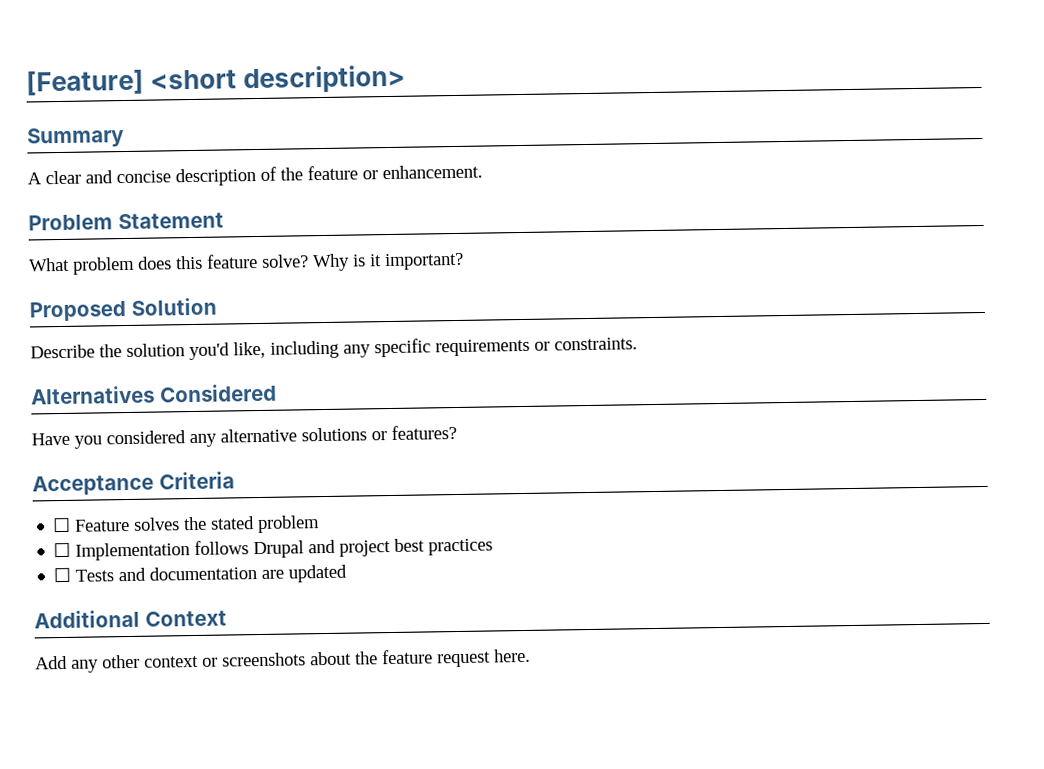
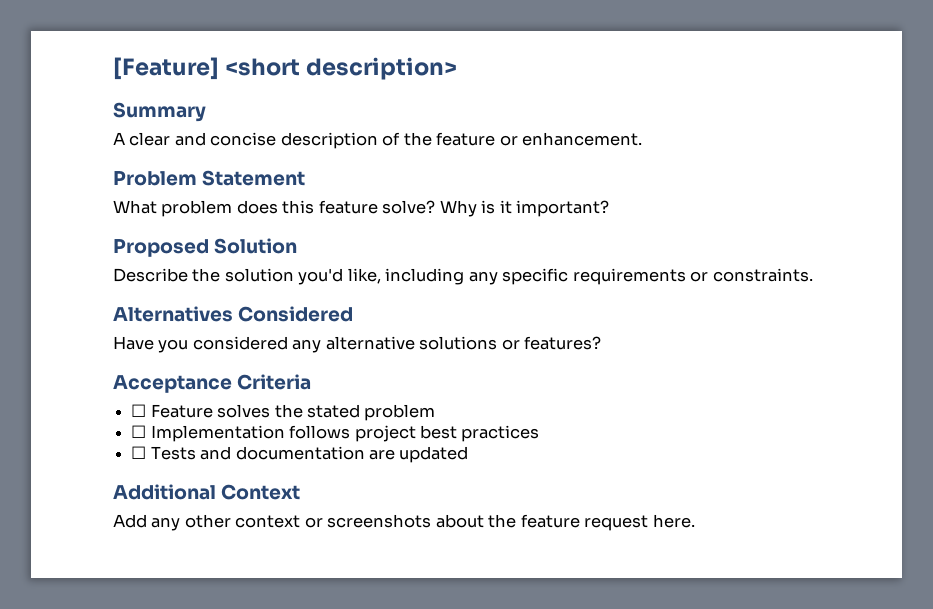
[253,539,337,559] Drupal and -> (351, 432) none

